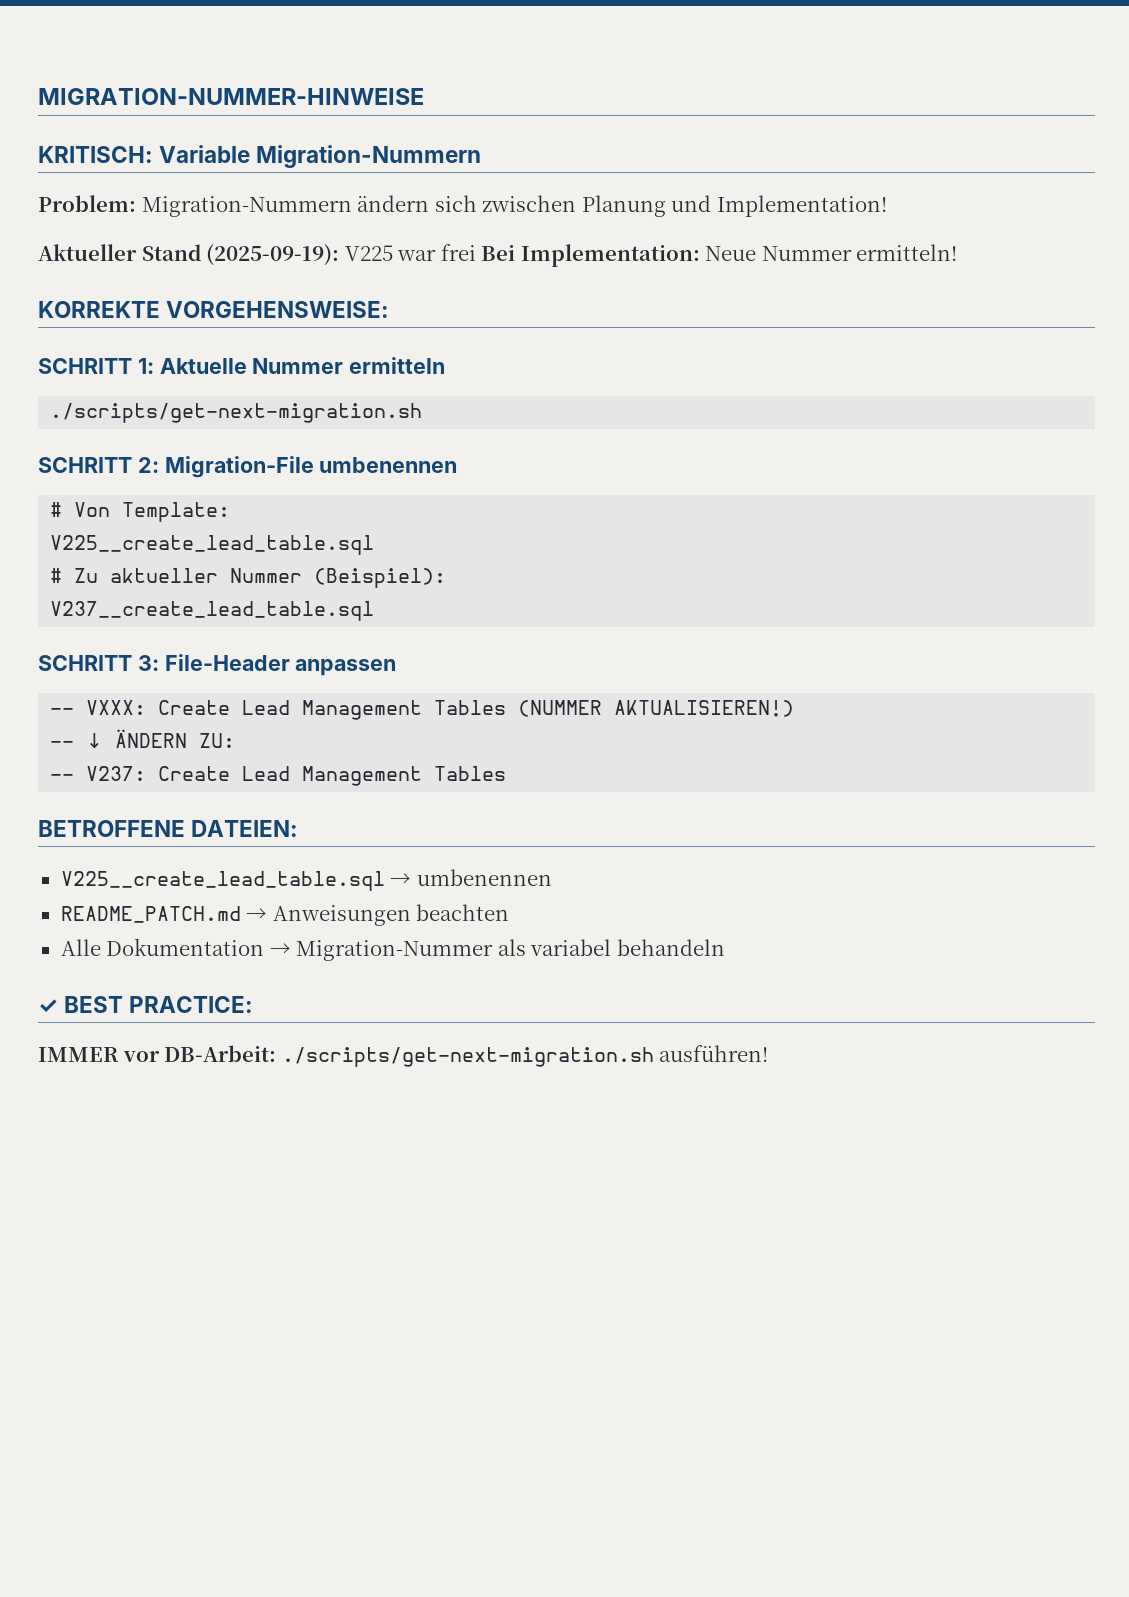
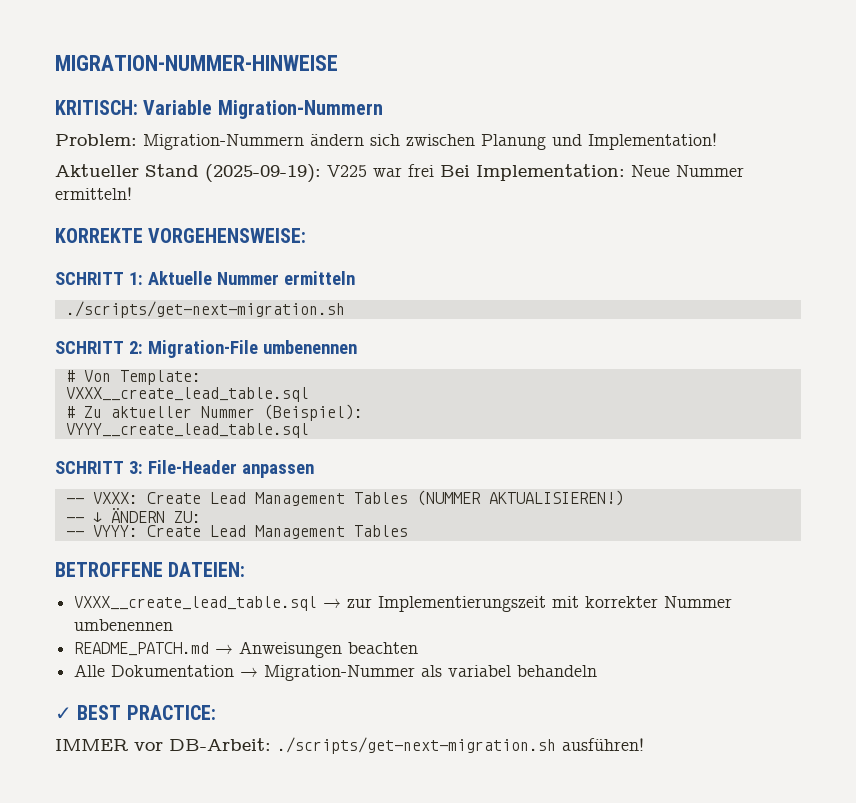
[50,535,375,555] V225__create_lead_table.sql -> [65,387,309,402] VXXX__create_lead_table.sql
[50,601,375,621] V237__create_lead_table.sql -> [65,423,309,438] VYYY__create_lead_table.sql
[86,766,147,781] V237: -> [92,525,138,537] VYYY:
[60,871,412,891] V225__create_lead_table.sql → -> [74,596,733,612] VXXX__create_lead_table.sql → zur Implementierungszeit mit korrekter Nummer

